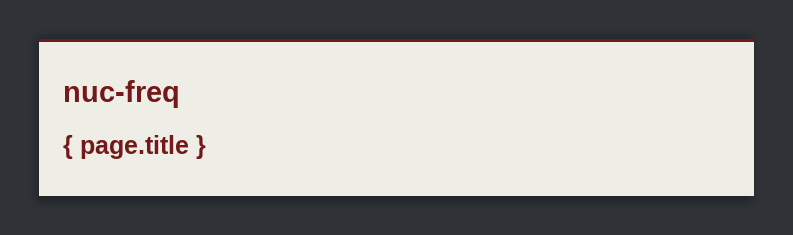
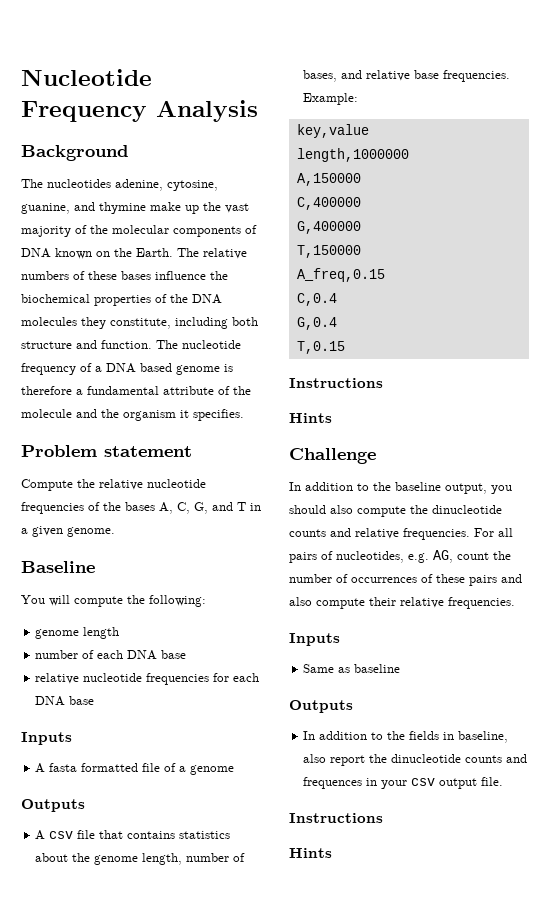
[63,80,180,108] [63,135,206,159] nuc-freq // { page.title } -> [21,69,152,86] [21,100,258,122] [21,145,128,161] [21,179,218,191] [21,202,249,214] [21,225,257,237] [21,248,247,259] [21,271,228,280] [21,294,222,306] [21,317,258,329] [21,340,241,349] [21,363,233,375] [21,386,251,395] [21,409,244,421] [21,445,192,457] [21,479,206,491] [21,502,261,514] [21,526,115,537] [21,561,95,573] [21,595,206,607] [35,627,120,639] [35,650,187,660] [35,673,260,685] [35,696,95,706] [21,732,72,745] [35,763,235,775] [21,799,85,812] [35,830,231,840] [35,853,246,865] [303,70,511,82] [303,93,359,105] [296,124,369,138] [296,148,409,162] [296,173,361,186] [296,197,361,210] [296,221,361,234] [296,245,361,258] [296,268,385,282] [296,293,337,306] [296,317,337,330] [296,341,345,354] [289,378,383,388] [289,413,332,423] [289,448,376,464] [289,482,512,494] [289,505,502,517] [289,528,513,540] [289,550,511,563] [289,574,522,586] [289,597,515,609] [289,633,340,646] [303,664,401,673] [289,700,353,713] [303,731,509,743] [303,754,528,766] [303,777,504,789] [289,813,383,823] [289,848,332,858] Nucleotide Frequency Analysis // Background // The nucleotides adenine, cytosine, guanine, and thymine make up the vast majority of the molecular components of DNA known on the Earth. The relative numbers of these bases influence the biochemical properties of the DNA molecules they constitute, including both structure and function. The nucleotide frequency of a DNA based genome is therefore a fundamental attribute of the molecule and the organism it specifies. // Problem statement // Compute the relative nucleotide frequencies of the bases A, C, G, and T in a given genome. // Baseline // You will compute the following: // genome length // number of each DNA base // relative nucleotide frequencies for each DNA base // Inputs // A fasta formatted file of a genome // Outputs // A csv file that contains statistics about the genome length, number of bases, and relative base frequencies. Example: // key,value // length,1000000 // A,150000 // C,400000 // G,400000 // T,150000 // A_freq,0.15 // C,0.4 // G,0.4 // T,0.15 // Instructions // Hints // Challenge // In addition to the baseline output, you should also compute the dinucleotide counts and relative frequencies. For all pairs of nucleotides, e.g. AG, count the number of occurrences of these pairs and also compute their relative frequencies. // Inputs // Same as baseline // Outputs // In addition to the fields in baseline, also report the dinucleotide counts and frequences in your csv output file. // Instructions // Hints

